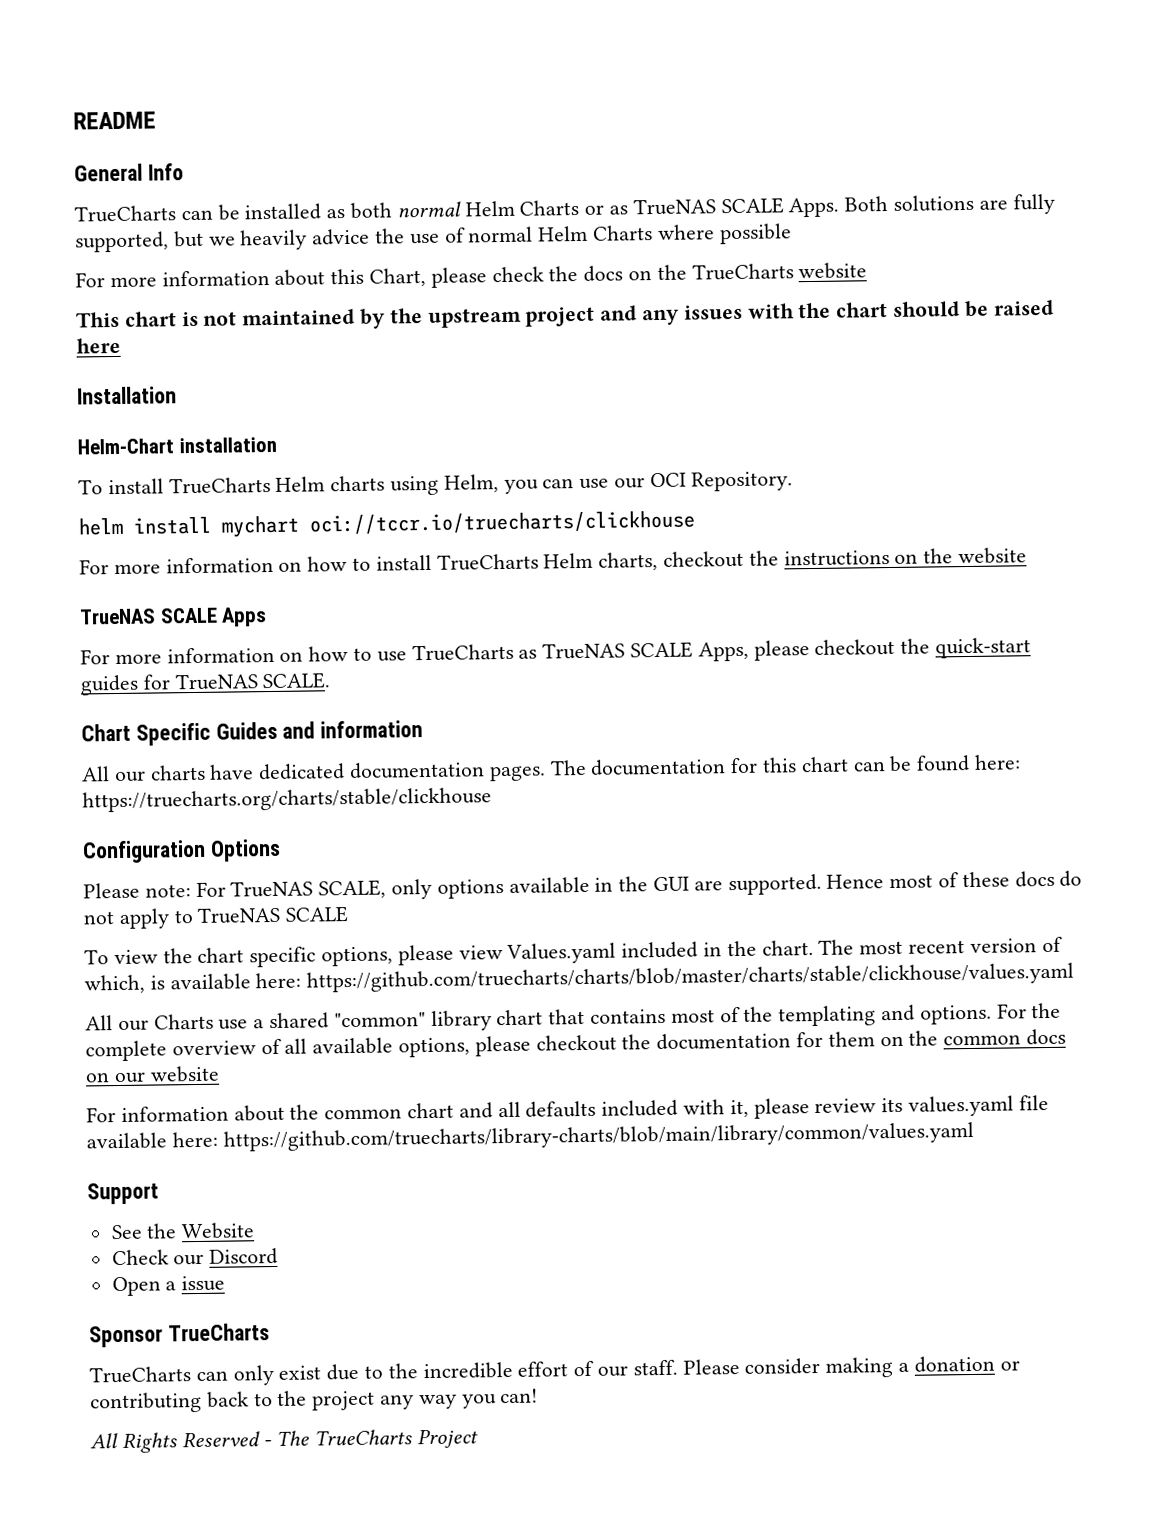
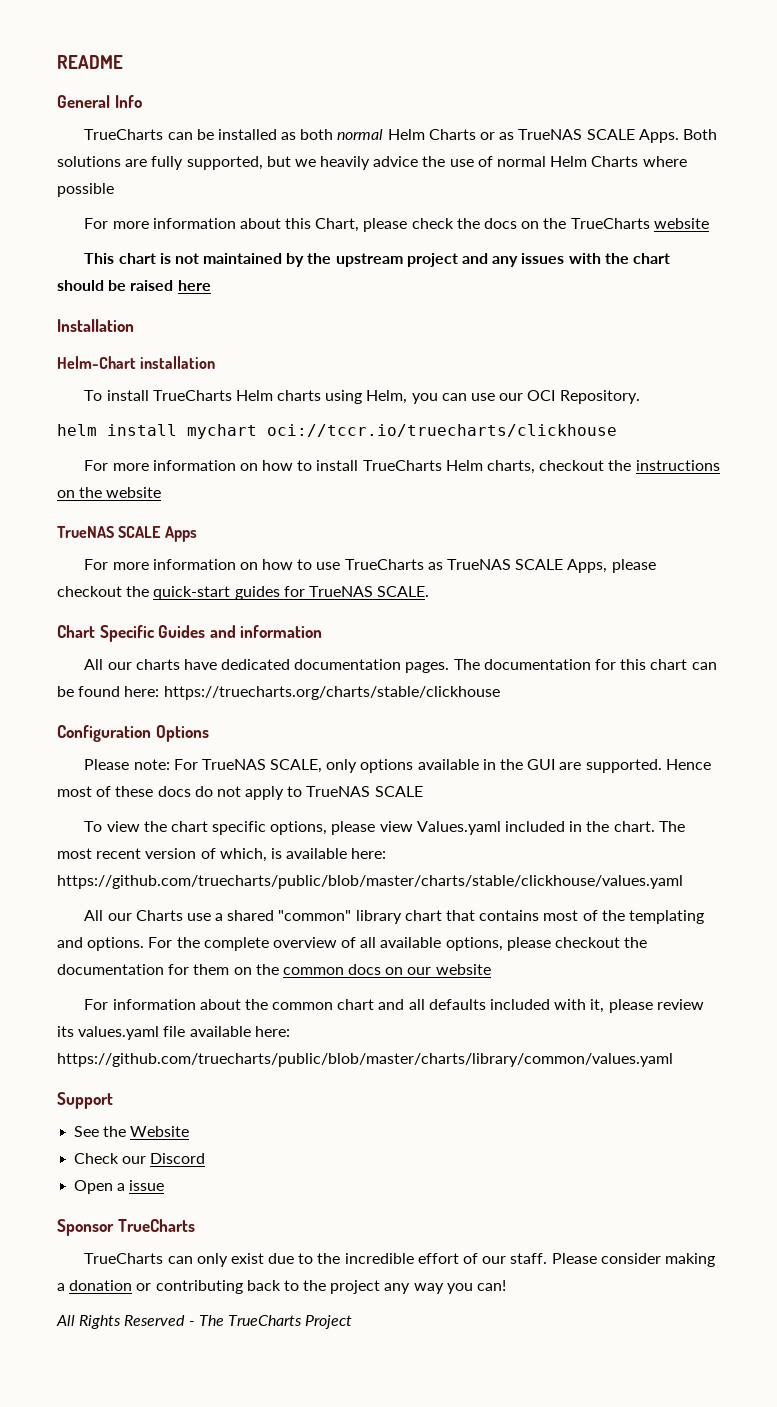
[306,962,1075,993] https://github.com/truecharts/charts/blob/master/charts/stable/clickhouse/values.yaml -> [57,875,683,889] https://github.com/truecharts/public/blob/master/charts/stable/clickhouse/values.yaml
[222,1121,974,1152] https://github.com/truecharts/library-charts/blob/main/library/common/values.yaml -> [57,1053,673,1067] https://github.com/truecharts/public/blob/master/charts/library/common/values.yaml

